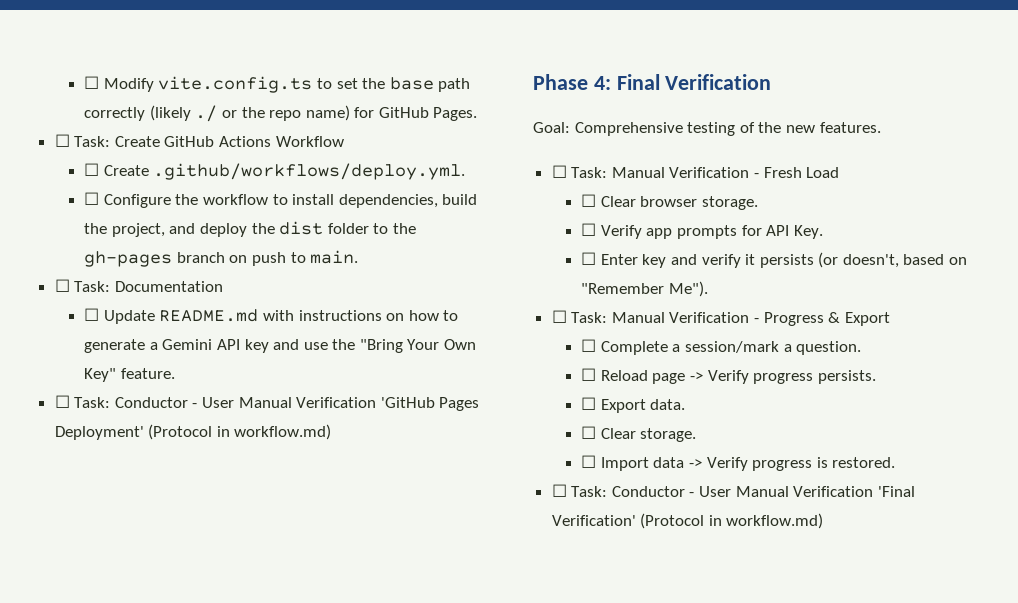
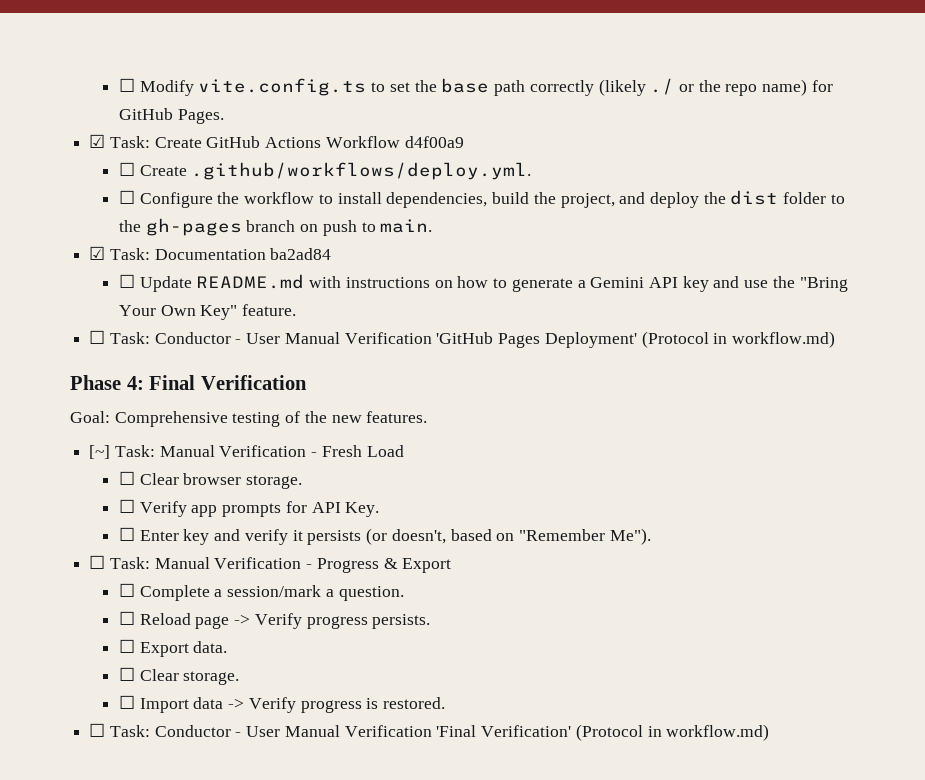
[54,134,70,147] ☐ -> [89,134,106,148] ☑
(344, 141) none -> [404,136,464,148] d4f00a9
[54,279,70,292] ☐ -> [89,246,106,260] ☑
(223, 286) none -> [270,248,332,260] ba2ad84
[551,165,567,178] ☐ -> [89,445,111,459] [~]

